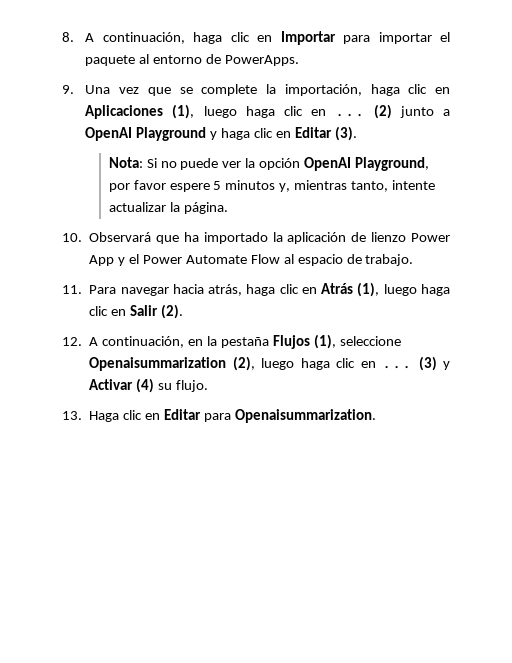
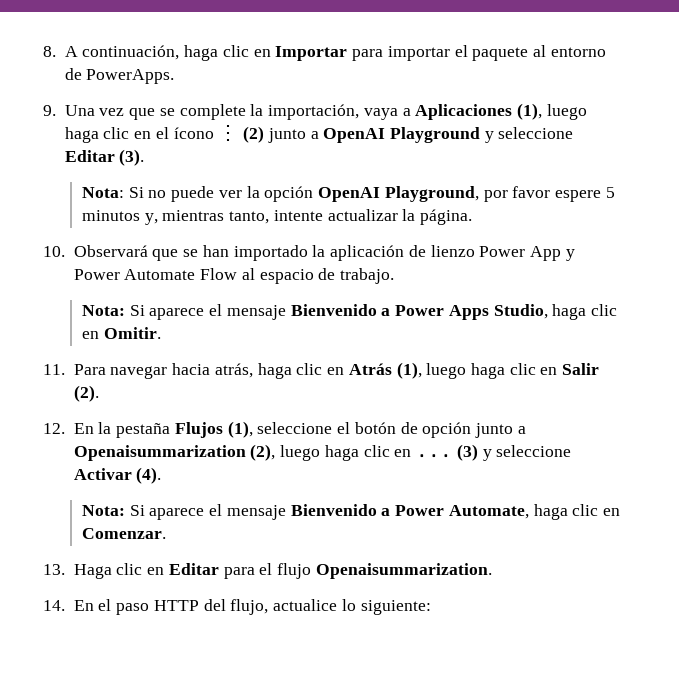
[370,84,450,96] haga clic en -> [363,108,411,120] vaya a
[334,113,365,117] ... -> [155,125,239,141] el ícono ⋮
[221,128,291,140] haga clic en -> [498,127,574,139] seleccione
[183,232,199,242] ha -> [183,245,229,257] se han
[129,254,140,264] el -> (575, 255) none
(414, 260) none -> [81,304,617,320] [81,327,161,339] // Nota: Si aparece el mensaje Bienvenido a Power Apps Studio, haga clic en Omitir.
[89,336,204,348] A continuación, en -> [73,423,94,434] En
(401, 341) none -> [337,422,526,438] el botón de opción junto a
[89,378,208,393] Activar (4) su flujo. -> [496,445,572,457] [73,467,162,484] [81,504,620,520] [81,528,166,539] seleccione Activar (4). // Nota: Si aparece el mensaje Bienvenido a Power Automate, haga clic en Comenzar.
(231, 417) none -> [259,563,312,579] el flujo
(376, 416) none -> [43,599,431,615] // 14. En el paso HTTP del flujo, actualice lo siguiente:

